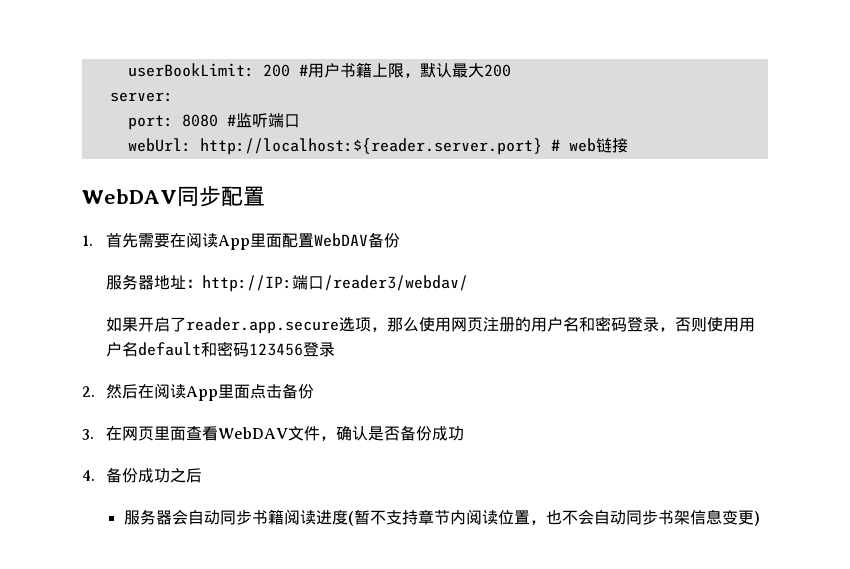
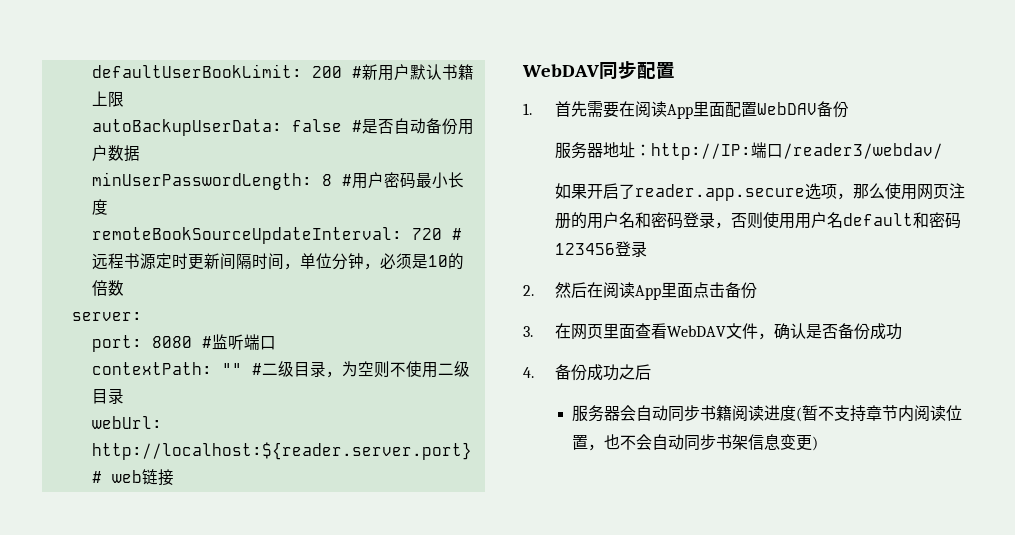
[127,63,254,77] userBookLimit: -> [91,64,302,78] defaultUserBookLimit:
[307,63,340,78] 用户 -> [361,64,442,81] 新用户默认
[403,63,511,78] ，默认最大200 -> [91,118,474,136] [91,145,140,162] [91,172,464,190] [91,199,108,215] [91,227,462,244] [91,253,464,270] [91,280,124,296] // autoBackupUserData: false #是否自动备份用户数据 // minUserPasswordLength: 8 #用户密码最小长度 // remoteBookSourceUpdateInterval: 720 #远程书源定时更新间隔时间，单位分钟，必须是10的倍数
(300, 121) none -> [91,361,470,378] [91,388,124,404] // contextPath: "" #二级目录，为空则不使用二级目录

